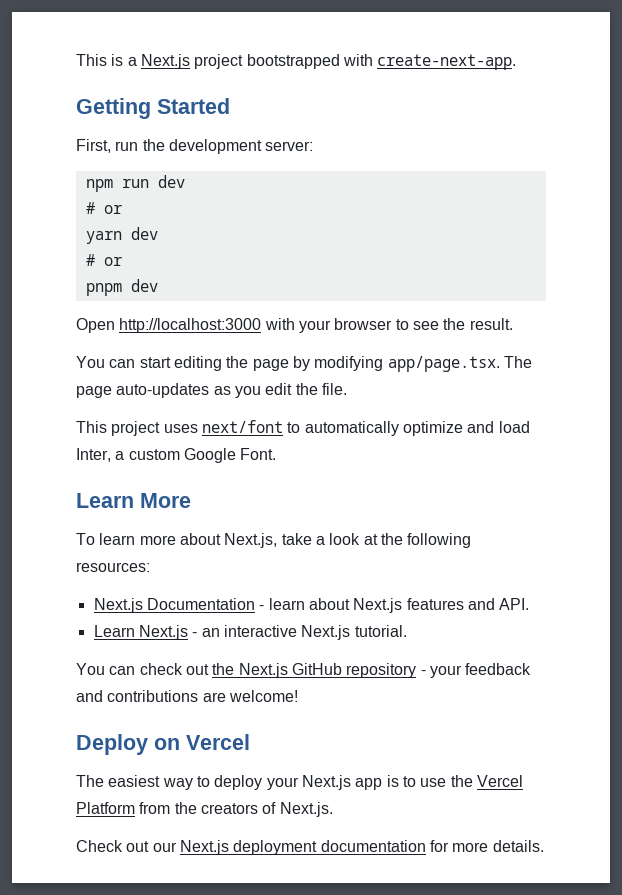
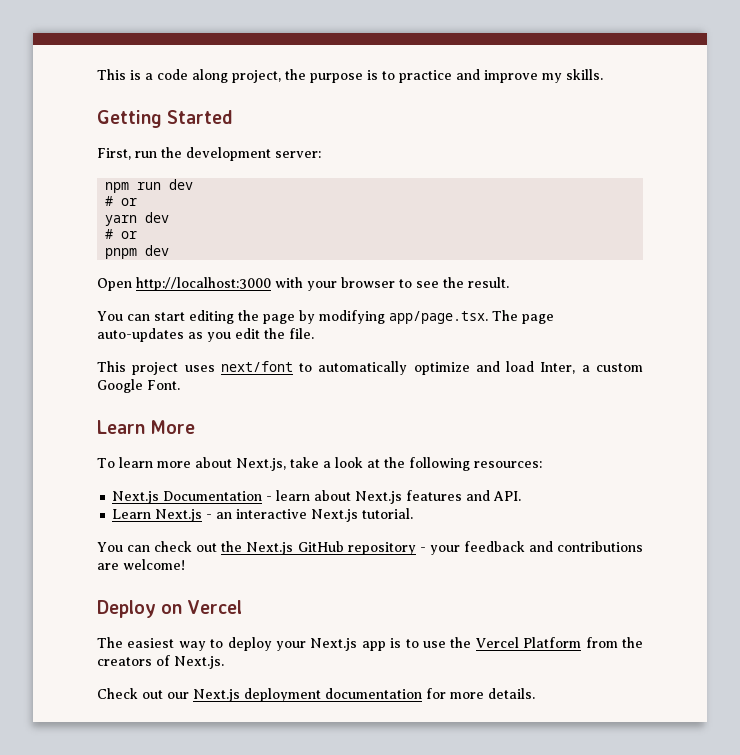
[140,54,517,70] Next.js project bootstrapped with create-next-app. -> [157,69,603,83] code along project, the purpose is to practice and improve my skills.

